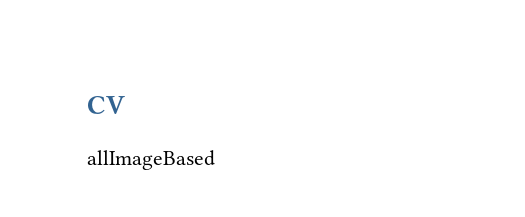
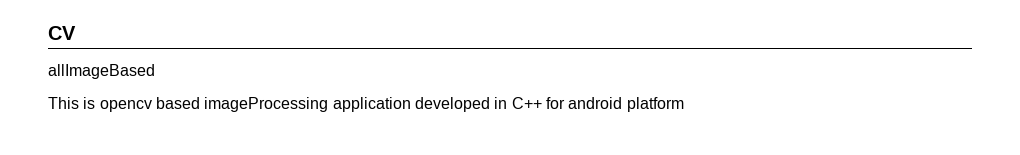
(215, 160) none -> [48,97,684,112] // This is opencv based imageProcessing application developed in C++ for android platform

